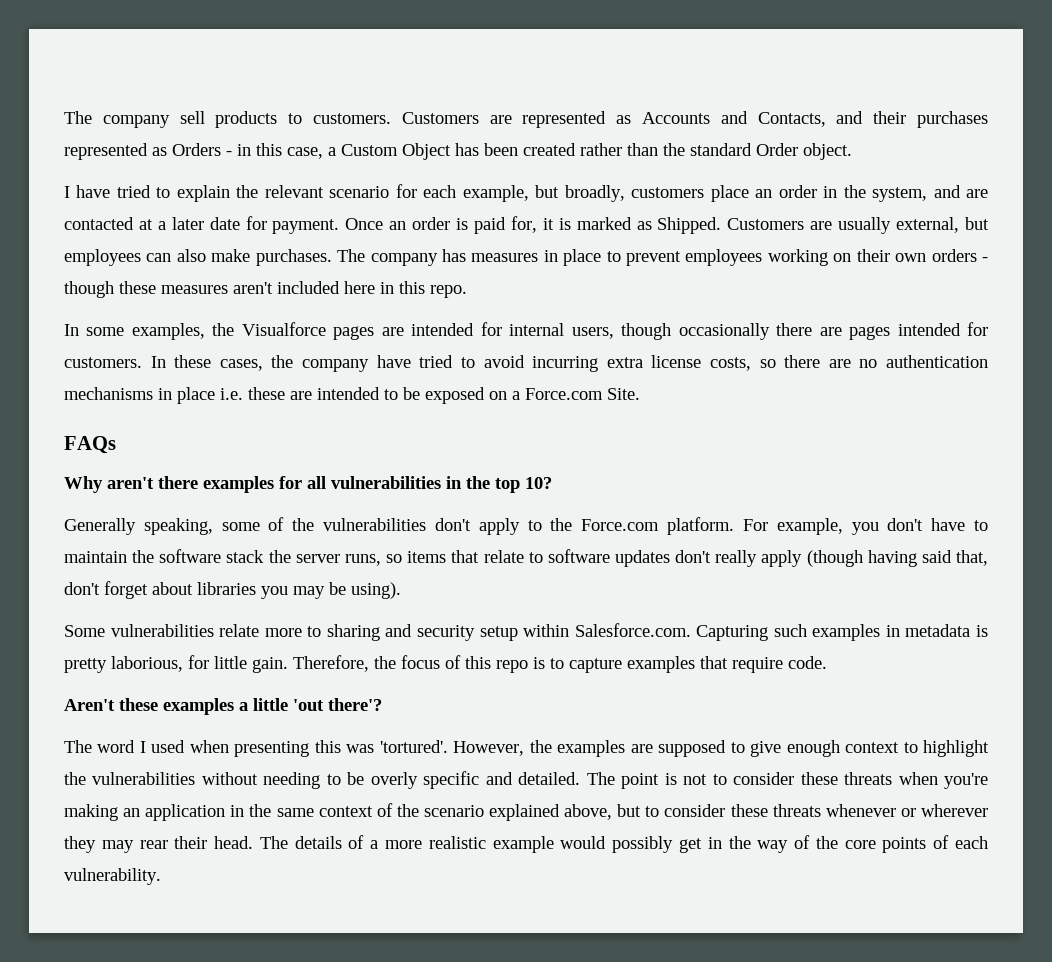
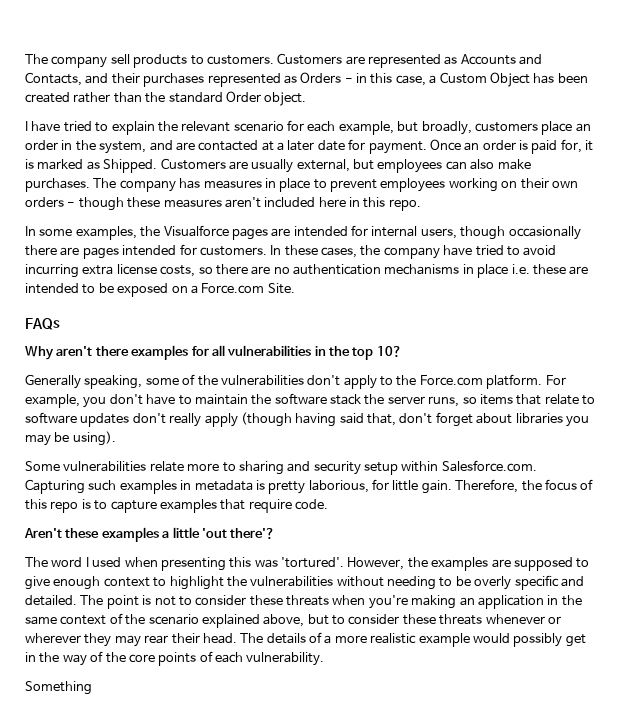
(161, 876) none -> [25,681,92,695] // Something

